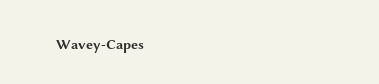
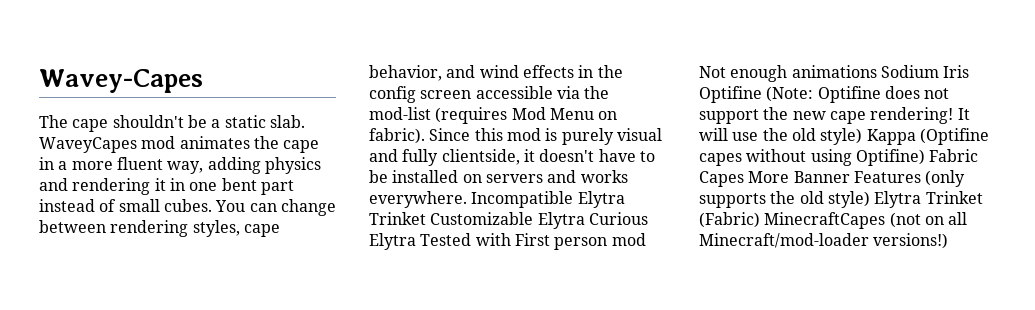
(144, 46) none -> [39,115,305,132] [39,136,320,153] [39,157,321,174] [39,178,294,195] [39,199,336,216] [39,220,280,237] [369,65,623,81] [369,86,610,103] [369,107,618,124] [369,128,662,145] [369,149,655,166] [369,170,628,183] [369,191,625,208] [369,212,648,229] [369,233,646,250] [699,65,970,82] [699,86,950,103] [699,107,970,124] [699,128,989,145] [699,149,979,166] [699,170,966,187] [699,191,983,208] [699,212,968,229] [699,233,949,249] // The cape shouldn't be a static slab. WaveyCapes mod animates the cape in a more fluent way, adding physics and rendering it in one bent part instead of small cubes. You can change between rendering styles, cape behavior, and wind effects in the config screen accessible via the mod-list (requires Mod Menu on fabric). Since this mod is purely visual and fully clientside, it doesn't have to be installed on servers and works everywhere. Incompatible Elytra Trinket Customizable Elytra Curious Elytra Tested with First person mod Not enough animations Sodium Iris Optifine (Note: Optifine does not support the new cape rendering! It will use the old style) Kappa (Optifine capes without using Optifine) Fabric Capes More Banner Features (only supports the old style) Elytra Trinket (Fabric) MinecraftCapes (not on all Minecraft/mod-loader versions!)

